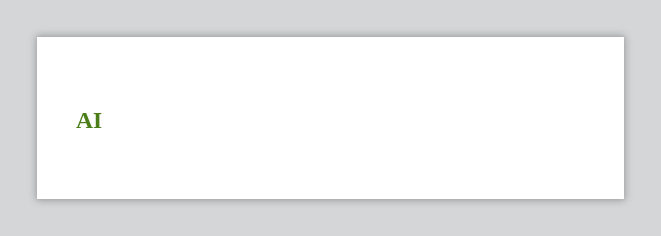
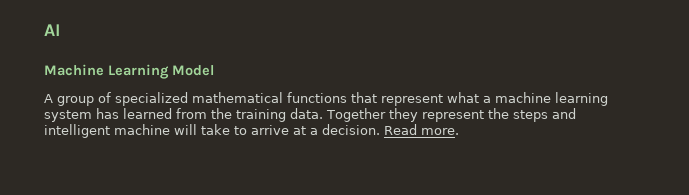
(102, 120) none -> [44,64,214,79] [44,92,608,106] [44,108,576,122] [44,124,459,138] // Machine Learning Model // A group of specialized mathematical functions that represent what a machine learning system has learned from the training data. Together they represent the steps and intelligent machine will take to arrive at a decision. Read more.

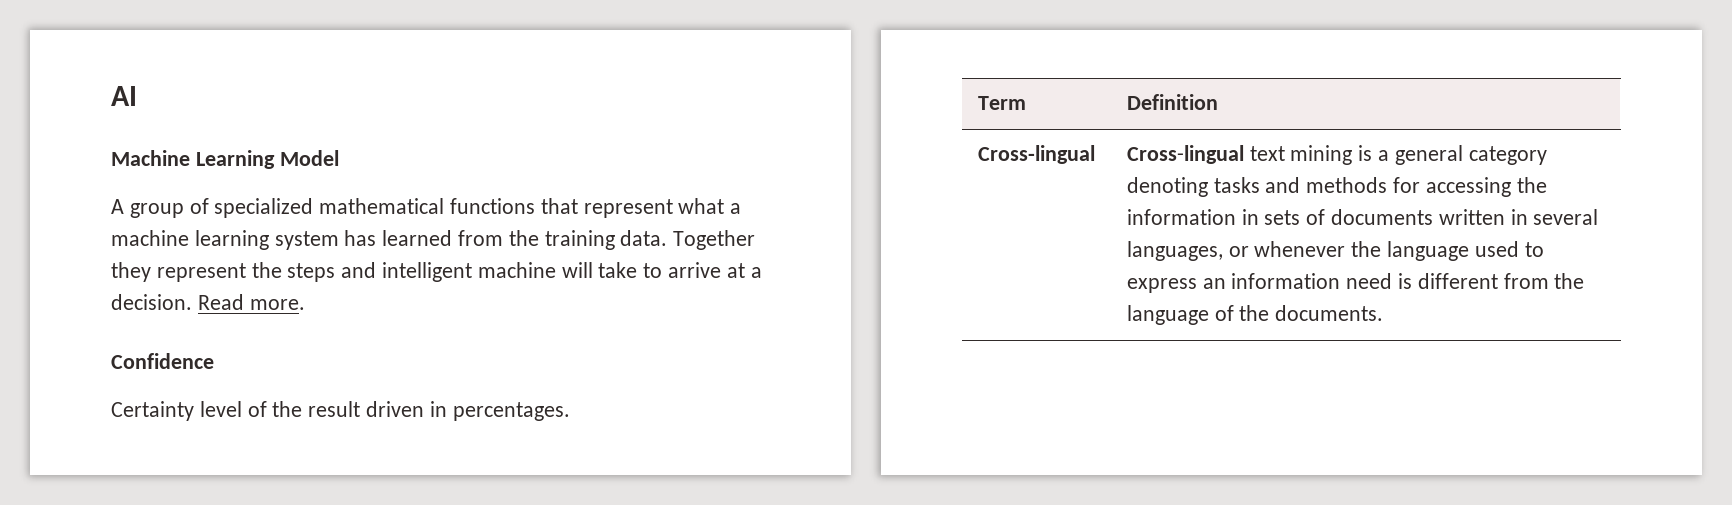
(459, 131) none -> [111,353,214,369] [111,401,570,421] [977,96,1026,110] [1126,94,1218,110] [977,145,1095,164] [1126,145,1547,165] [1126,177,1547,197] [1126,209,1599,225] [1126,241,1544,261] [1126,273,1585,293] [1126,305,1384,325] // Confidence // Certainty level of the result driven in percentages. // Term | Definition // Cross-lingual | Cross-lingual text mining is a general category denoting tasks and methods for accessing the information in sets of documents written in several languages, or whenever the language used to express an information need is different from the language of the documents.

